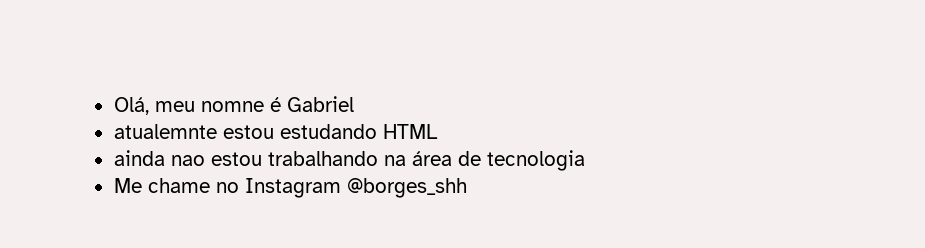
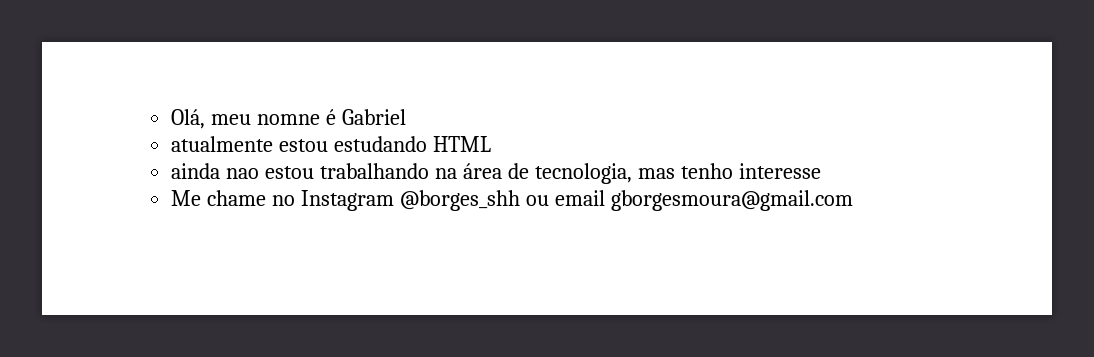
[113,124,217,139] atualemnte -> [171,136,274,152] atualmente
[486,150,585,171] tecnologia -> [534,163,821,184] tecnologia, mas tenho interesse
(467, 188) none -> [525,190,853,211] ou email gborgesmoura@gmail.com

